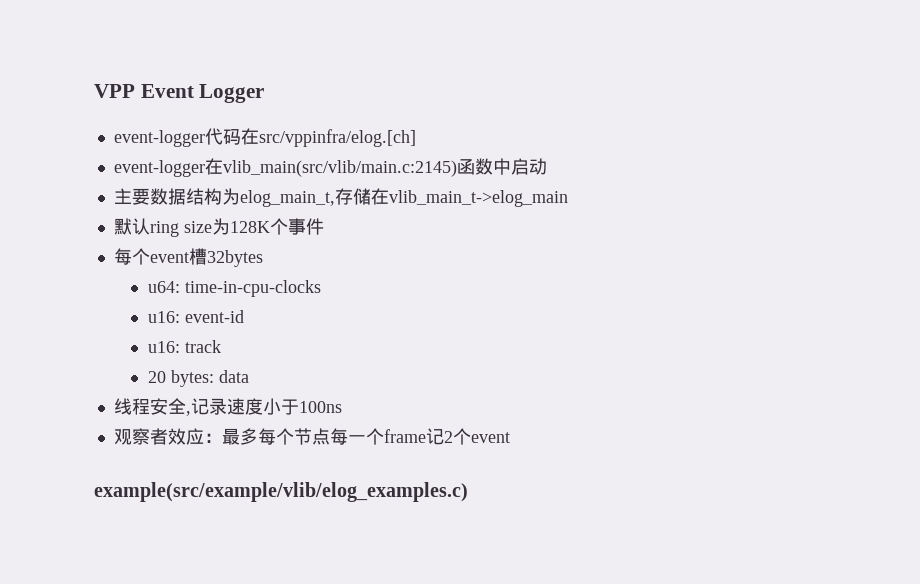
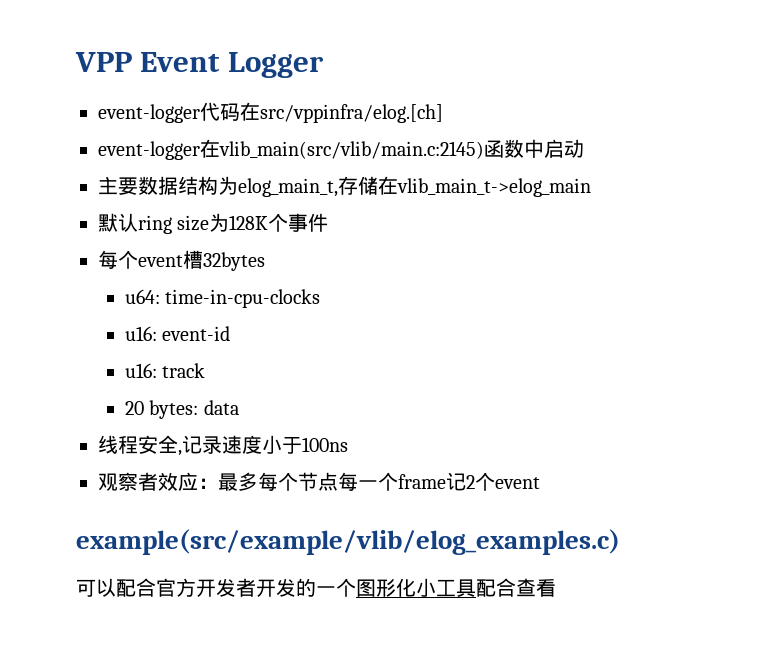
(468, 492) none -> [76,578,556,597] // 可以配合官方开发者开发的一个图形化小工具配合查看

